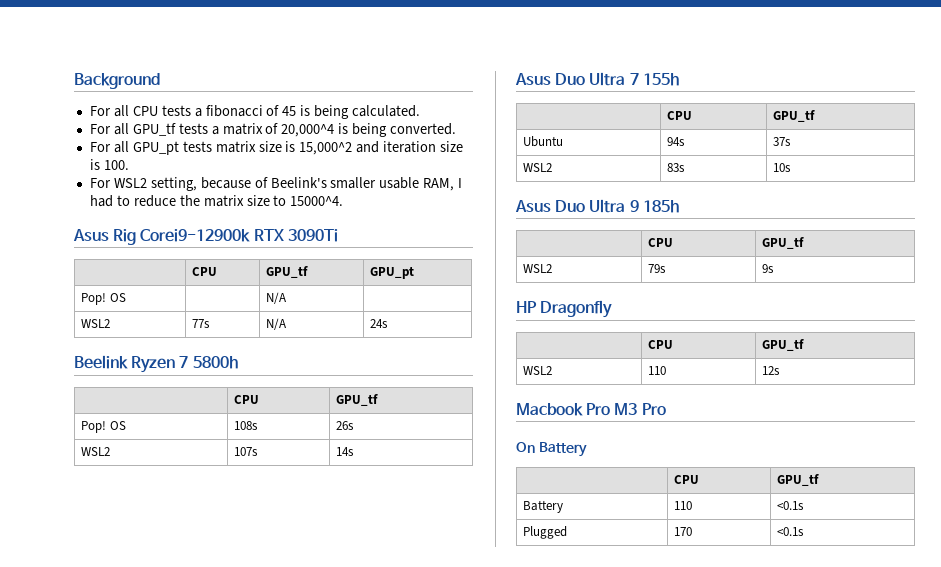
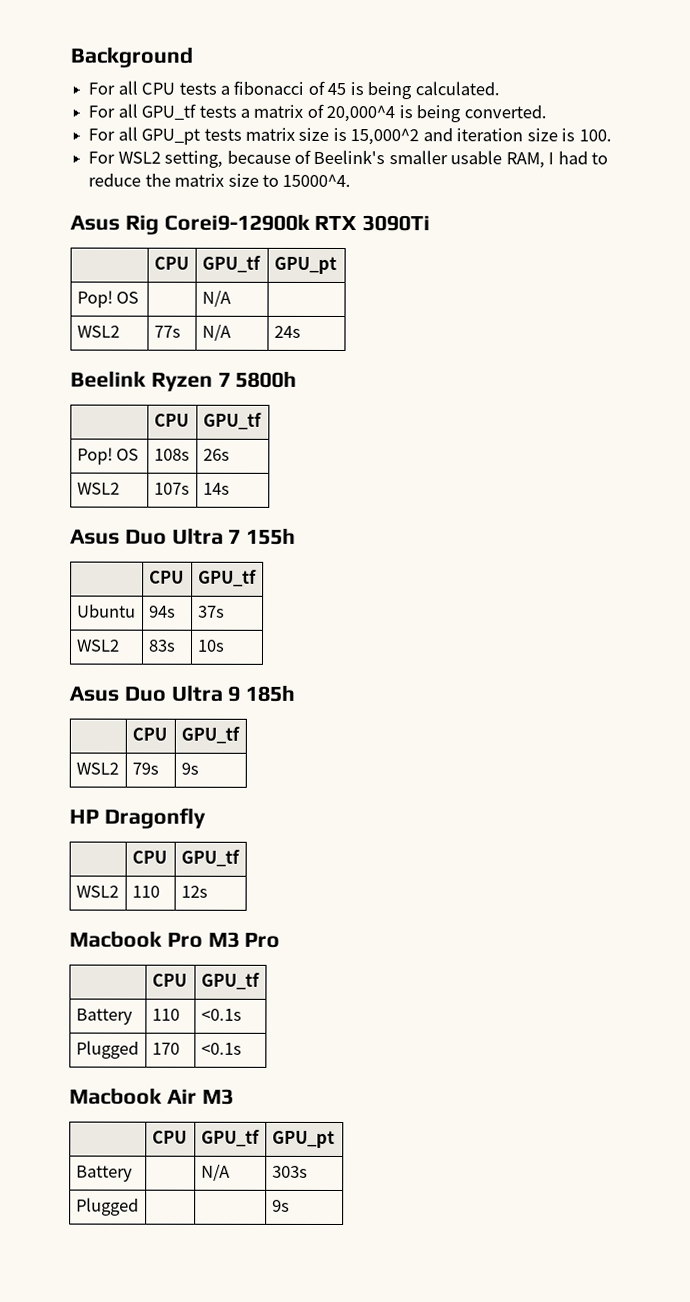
[516,442,587,457] // On Battery -> (281, 940) none
(805, 531) none -> [69,1087,234,1105] [151,1130,187,1144] [200,1129,260,1147] [271,1130,335,1148] [75,1165,133,1182] [200,1163,230,1181] [271,1165,308,1178] [75,1197,139,1216] [271,1199,290,1212] // Macbook Air M3 // | CPU | GPU_tf | GPU_pt // Battery | | N/A | 303s // Plugged | | | 9s

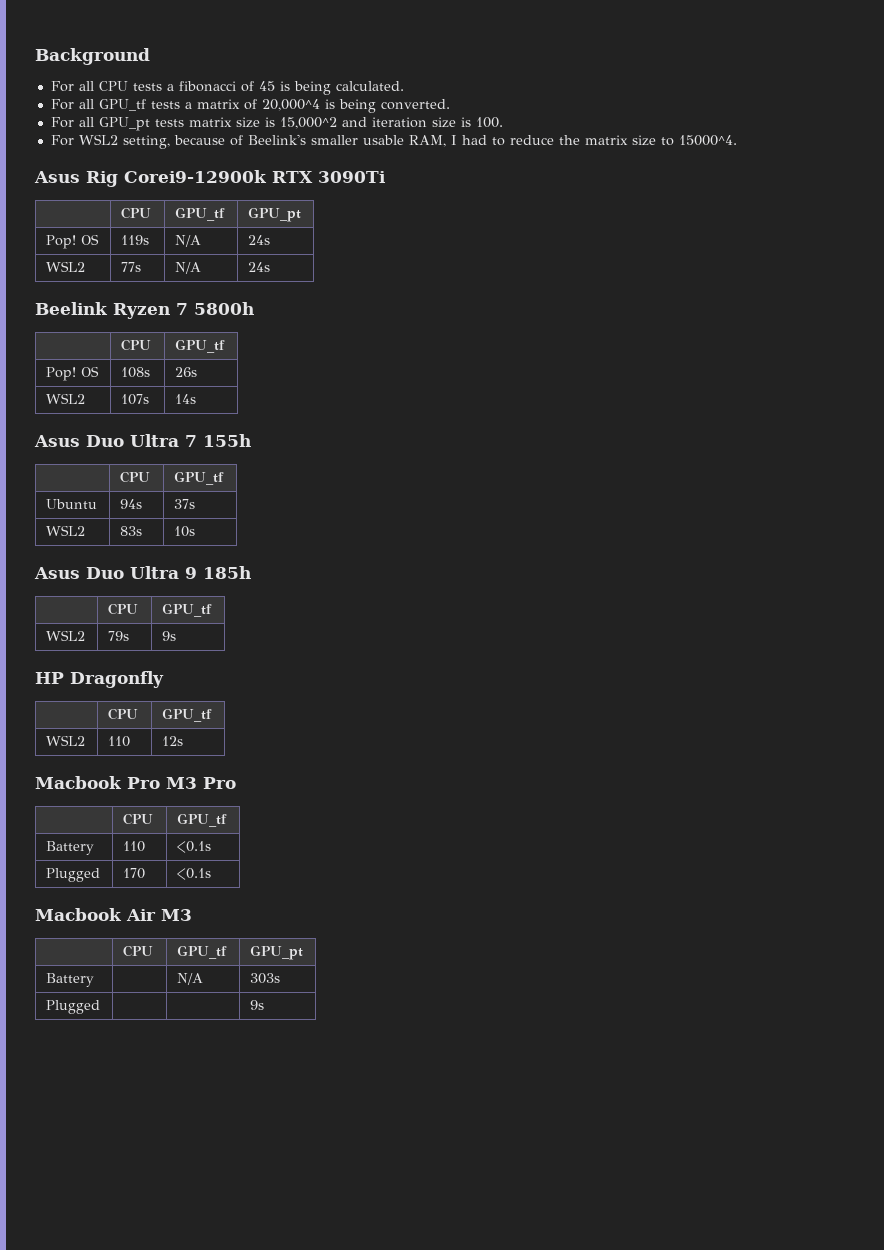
[201,289,231,307] | N/A | -> [121,235,150,245] [175,235,202,247] [248,235,271,245] 119s | N/A | 24s

